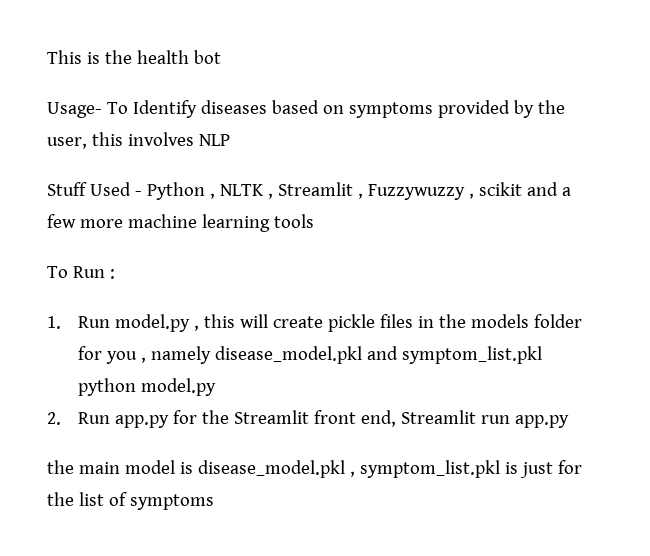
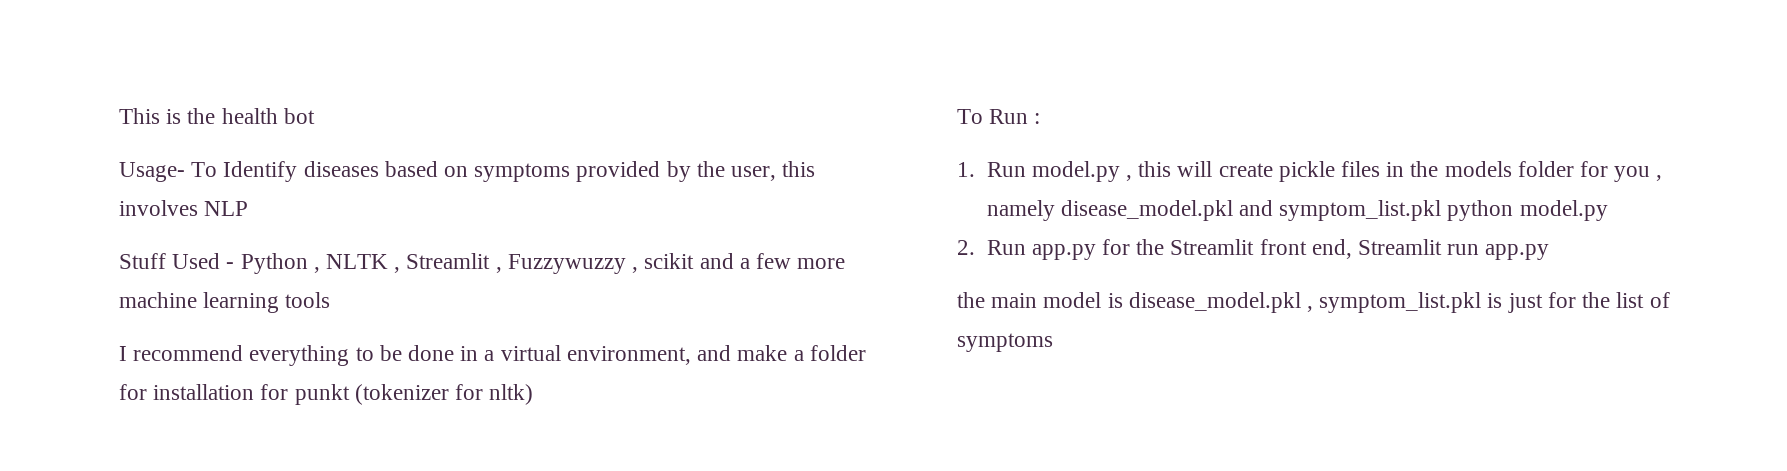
(314, 221) none -> [119,345,866,366] [119,384,534,405] // I recommend everything to be done in a virtual environment, and make a folder for installation for punkt (tokenizer for nltk)

